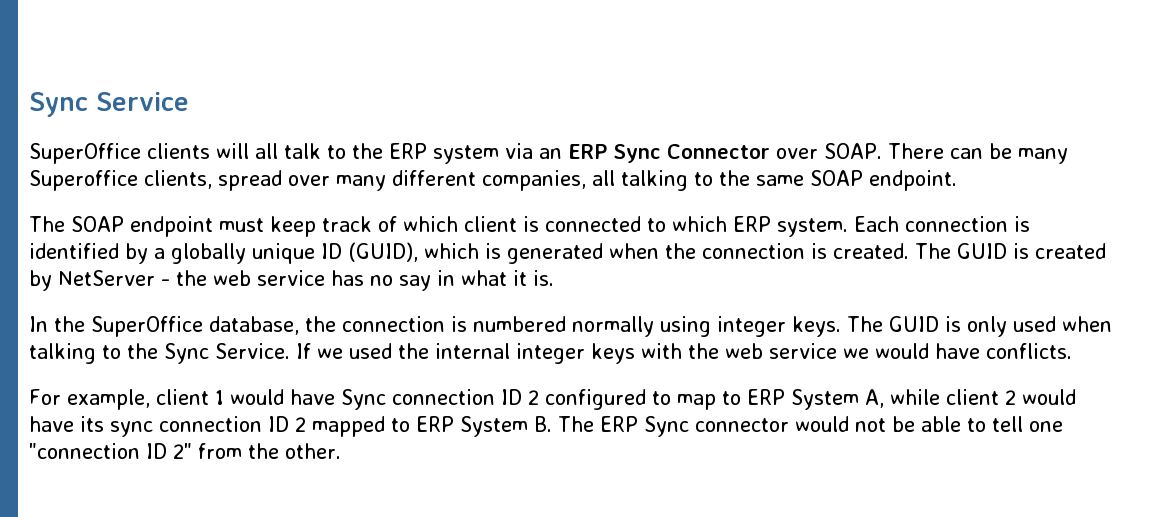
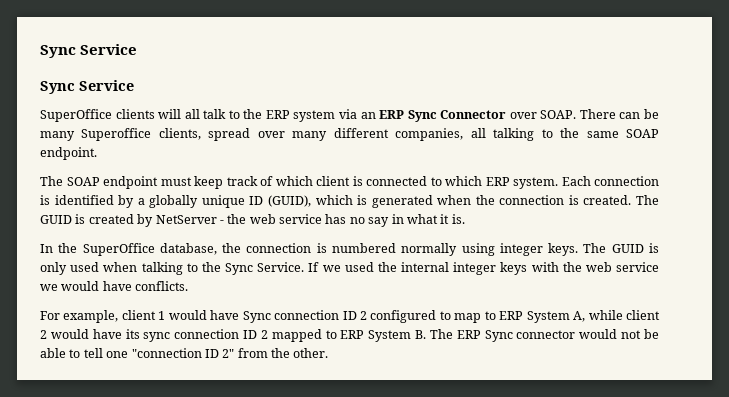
[29,92,189,117] Sync Service -> [40,44,138,58] [40,80,134,94] Sync Service // Sync Service

